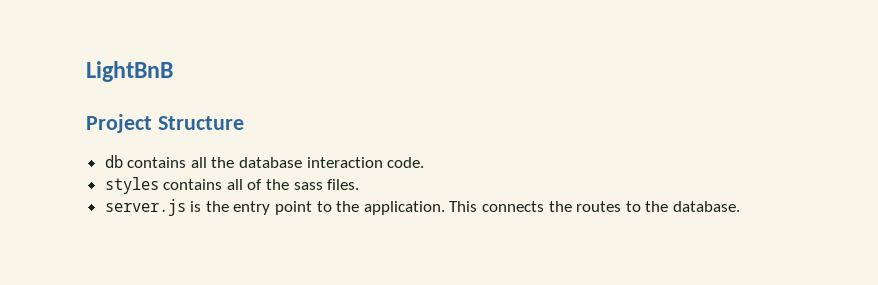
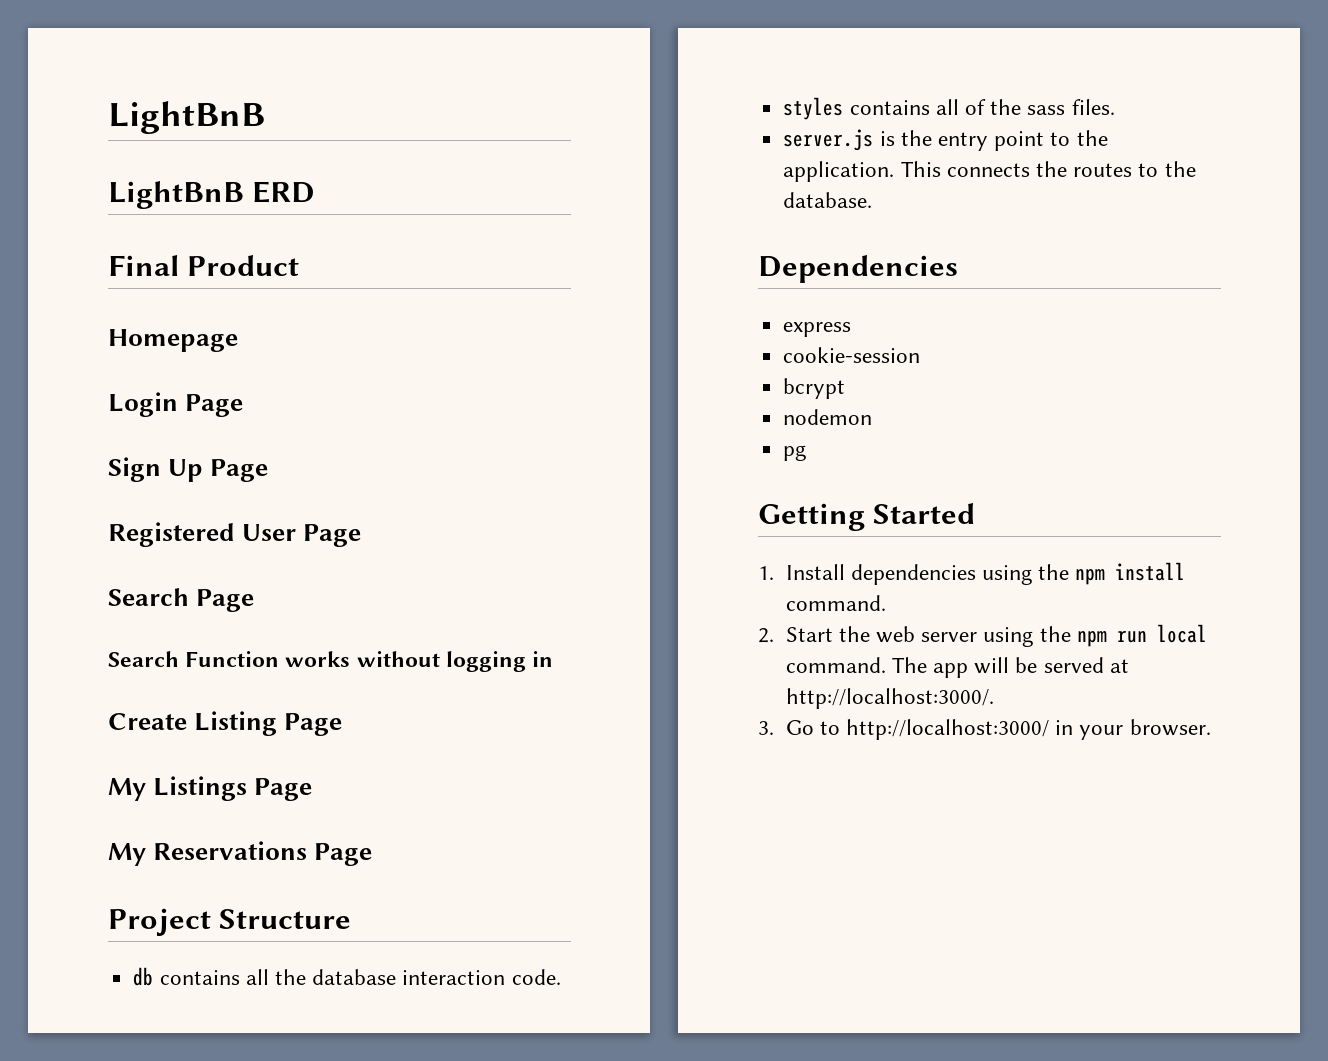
[86,61,173,82] LightBnB -> [108,101,265,134] [108,181,316,209] [108,255,300,276] [108,329,238,352] [108,392,244,417] [108,457,269,482] [108,522,362,547] [108,588,255,612] [108,651,554,672] [108,711,343,736] [108,776,313,801] [108,841,373,866] LightBnB // LightBnB ERD // Final Product // Homepage // Login Page // Sign Up Page // Registered User Page // Search Page // Search Function works without logging in // Create Listing Page // My Listings Page // My Reservations Page
(740, 206) none -> [758,255,958,283] [783,322,852,337] [783,347,921,363] [783,378,846,399] [783,409,873,425] [783,445,807,461] [758,503,976,531] [758,562,1186,585] [785,595,886,611] [758,624,1207,647] [785,657,1129,678] [785,688,994,709] [758,719,1211,740] // Dependencies // express // cookie-session // bcrypt // nodemon // pg // Getting Started // 1. Install dependencies using the npm install command. // 2. Start the web server using the npm run local command. The app will be served at http://localhost:3000/. // 3. Go to http://localhost:3000/ in your browser.

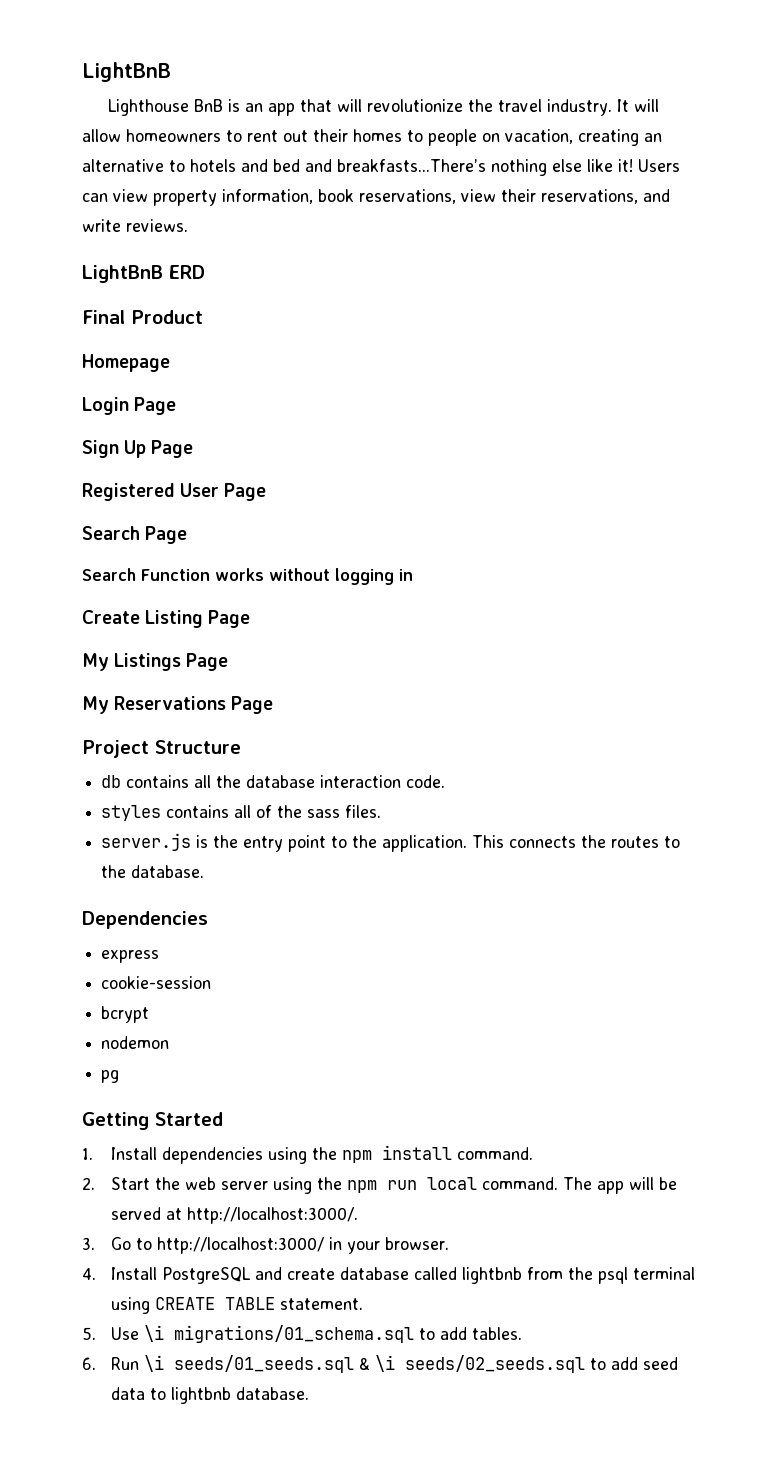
[108,101,265,134] LightBnB -> [82,62,171,82] [107,99,659,116] [82,129,662,146] [82,159,680,176] [82,189,670,206] [82,219,188,232] LightBnB // Lighthouse BnB is an app that will revolutionize the travel industry. It will allow homeowners to rent out their homes to people on vacation, creating an alternative to hotels and bed and breakfasts...There’s nothing else like it! Users can view property information, book reservations, view their reservations, and write reviews.
(1211, 727) none -> [82,1267,696,1284] [111,1297,364,1314] [82,1325,523,1343] [82,1355,679,1373] [111,1387,310,1404] // 4. Install PostgreSQL and create database called lightbnb from the psql terminal using CREATE TABLE statement. // 5. Use \i migrations/01_schema.sql to add tables. // 6. Run \i seeds/01_seeds.sql & \i seeds/02_seeds.sql to add seed data to lightbnb database.

